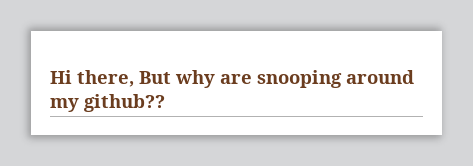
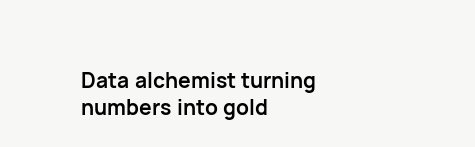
[50,70,414,88] [50,94,165,112] Hi there, But why are snooping around my github?? -> [81,72,317,93] [81,99,269,120] Data alchemist turning numbers into gold

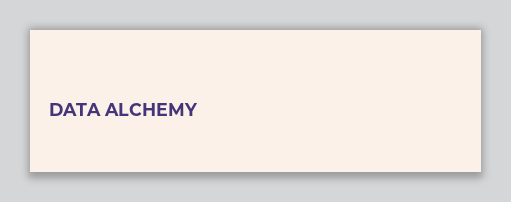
[81,72,317,93] [81,99,269,120] Data alchemist turning numbers into gold -> [49,103,198,116] DATA ALCHEMY

